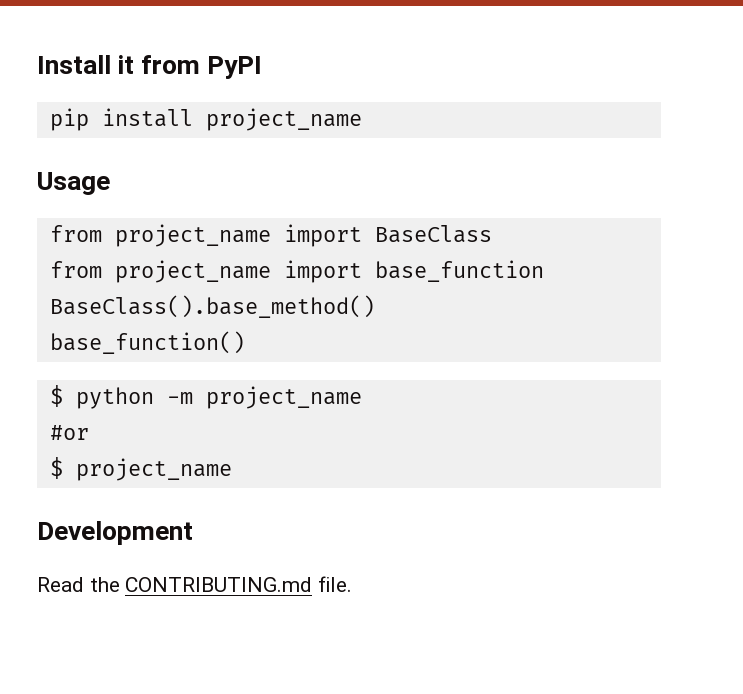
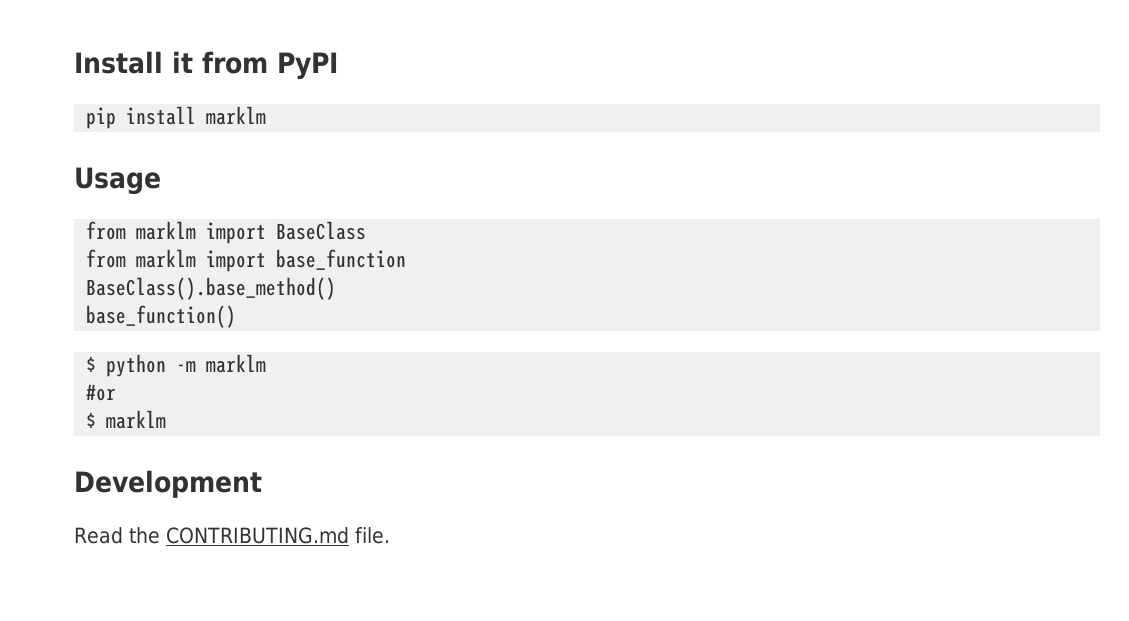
[205,108,362,131] project_name -> [206,106,267,125] marklm
[114,224,271,247] project_name -> [136,221,197,240] marklm
[114,260,271,283] project_name -> [136,249,197,268] marklm
[205,386,362,409] project_name -> [206,354,267,373] marklm
[75,458,232,481] project_name -> [106,410,167,429] marklm

